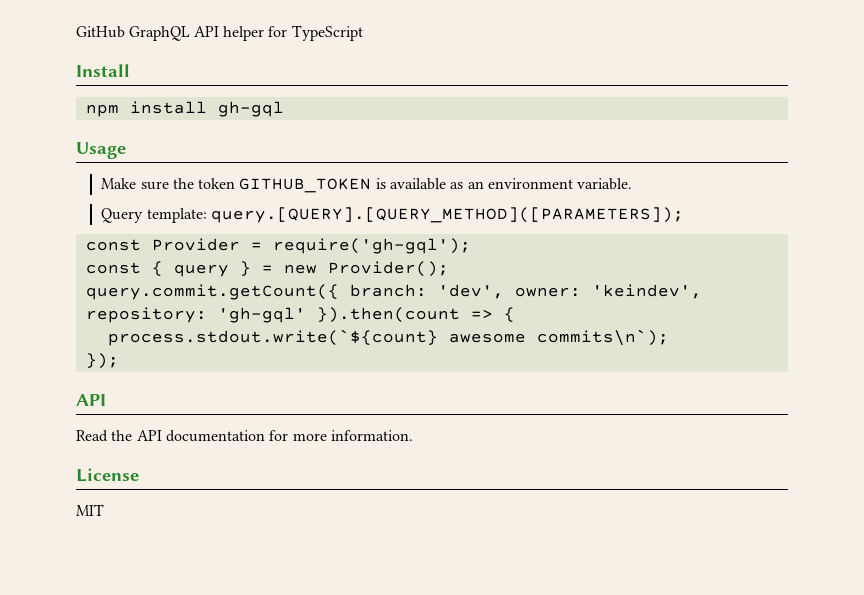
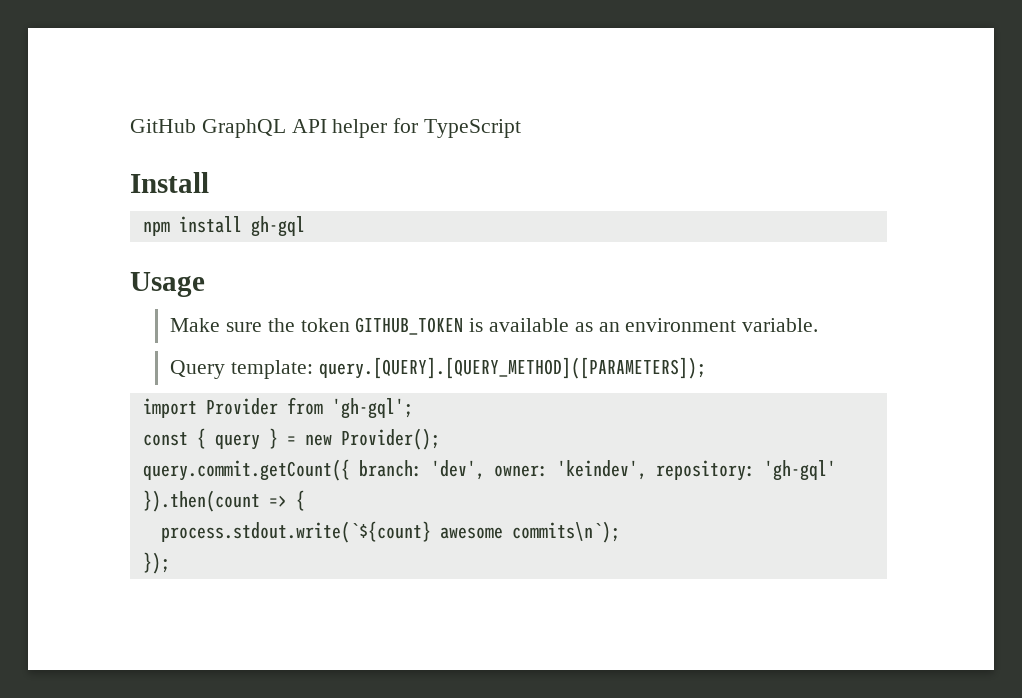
[85,238,471,254] const Provider = require('gh-gql'); -> [142,397,413,419] import Provider from 'gh-gql';
[76,394,106,406] [76,430,413,442] [76,468,139,482] [76,504,104,516] // API // Read the API documentation for more information. // License // MIT -> (170, 563) none

